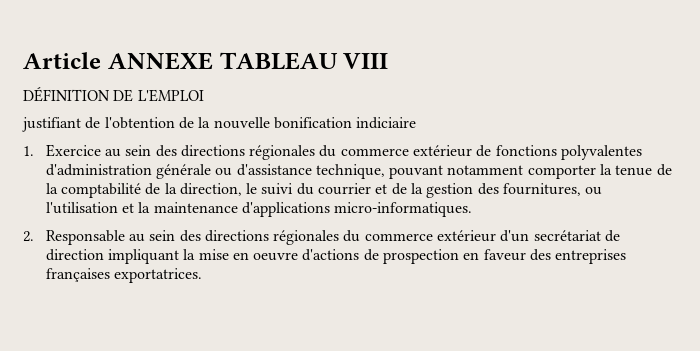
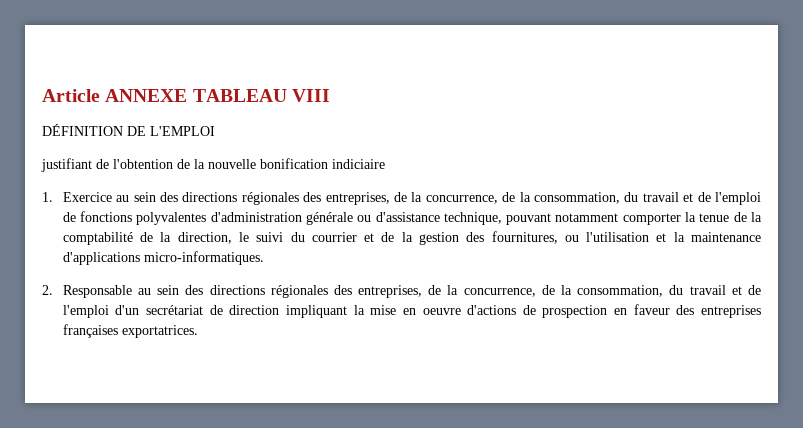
[319,145,473,157] du commerce extérieur -> [303,192,761,205] des entreprises, de la concurrence, de la consommation, du travail et de l'emploi
[343,230,497,242] du commerce extérieur -> [333,285,761,298] [62,305,109,318] des entreprises, de la concurrence, de la consommation, du travail et de l'emploi

